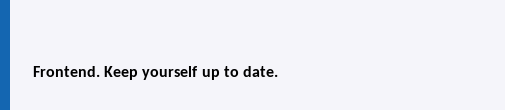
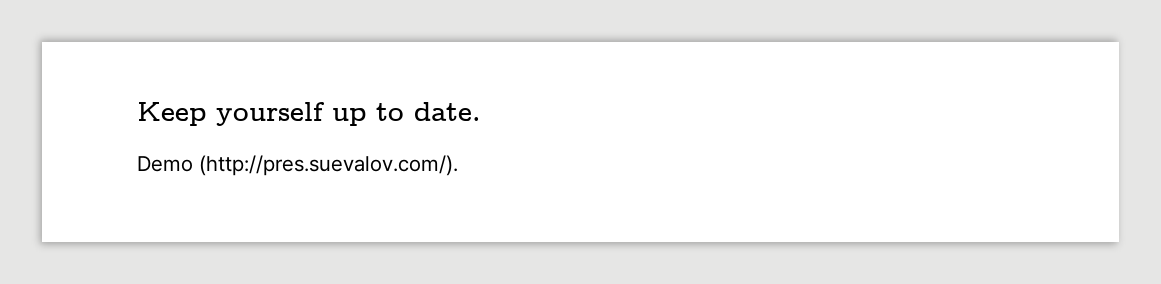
[33,66,100,77] Frontend. -> (137, 114) none
(278, 71) none -> [137,155,458,176] // Demo (http://pres.suevalov.com/).

